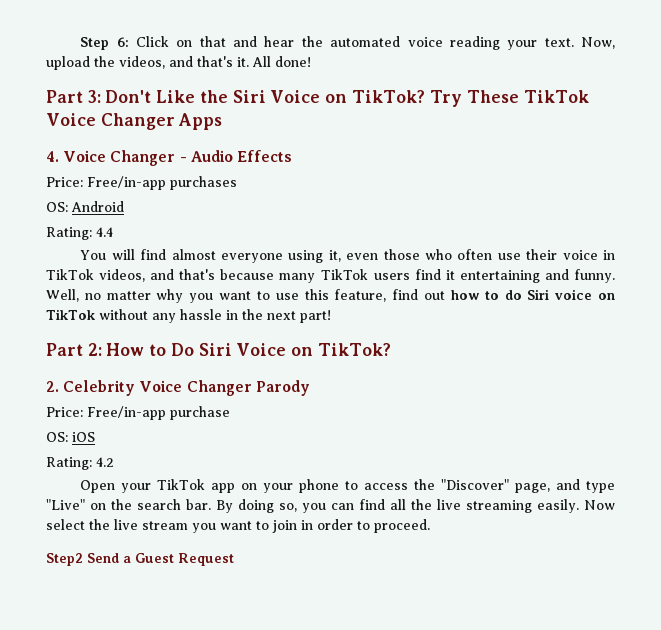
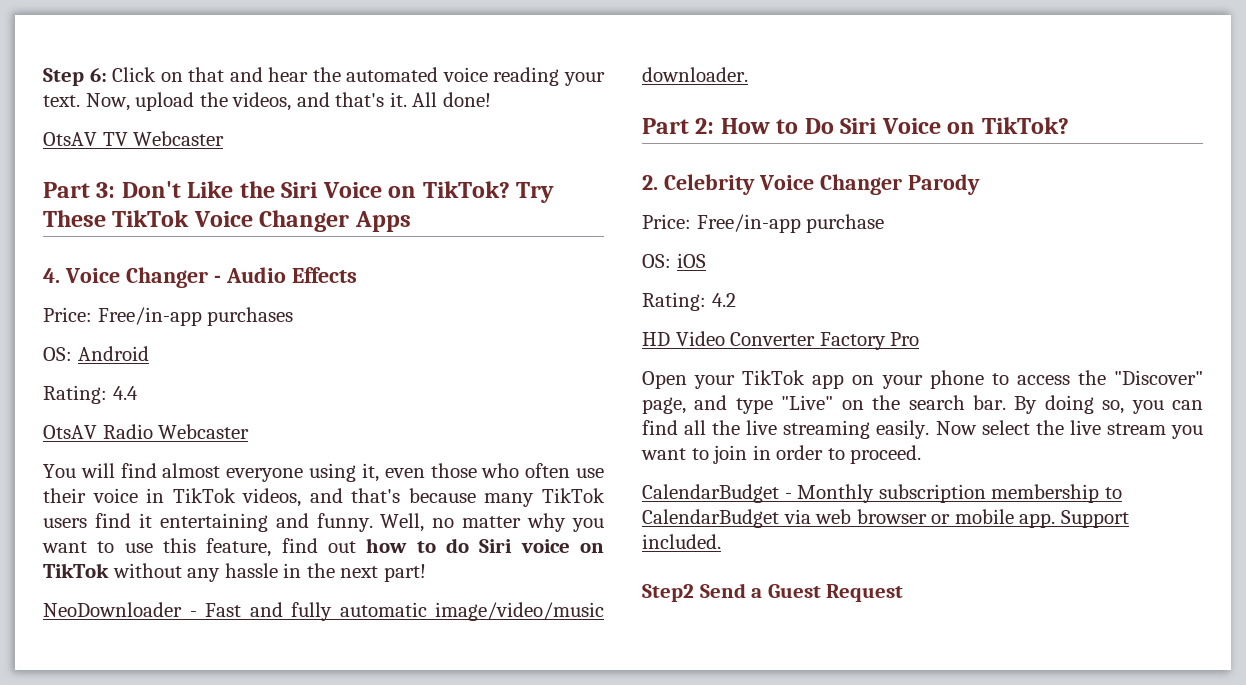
(311, 61) none -> [43,131,225,146] // OtsAV TV Webcaster
(113, 232) none -> [43,424,250,439] // OtsAV Radio Webcaster
(331, 316) none -> [43,602,604,621] [642,67,748,82] // NeoDownloader - Fast and fully automatic image/video/music downloader.
(114, 462) none -> [642,331,920,350] // HD Video Converter Factory Pro
(430, 526) none -> [642,484,1122,503] [642,509,1129,528] [642,534,721,549] // CalendarBudget - Monthly subscription membership to CalendarBudget via web browser or mobile app. Support included.

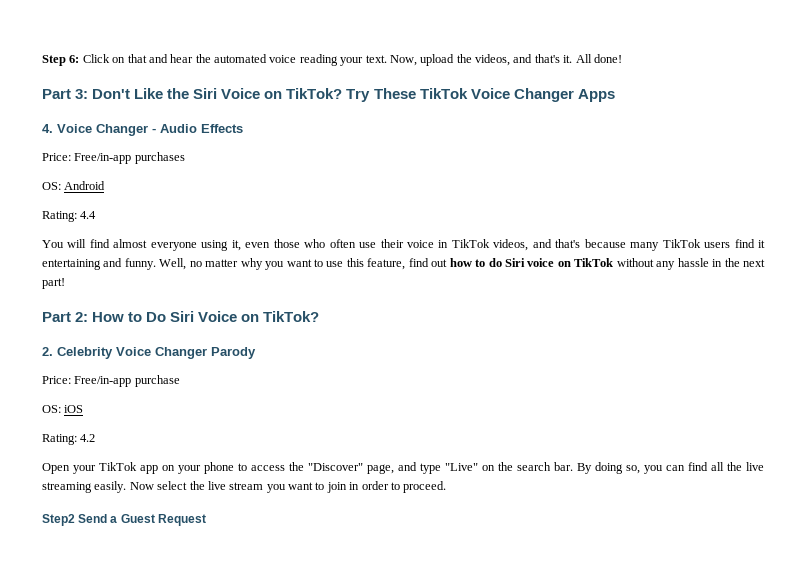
[43,131,225,146] // OtsAV TV Webcaster -> (622, 58) none
[43,424,250,439] // OtsAV Radio Webcaster -> (97, 215) none
[43,602,604,621] [642,67,748,82] // NeoDownloader - Fast and fully automatic image/video/music downloader. -> (65, 283) none
[642,331,920,350] // HD Video Converter Factory Pro -> (96, 438) none
[642,484,1122,503] [642,509,1129,528] [642,534,721,549] // CalendarBudget - Monthly subscription membership to CalendarBudget via web browser or mobile app. Support included. -> (447, 487) none

